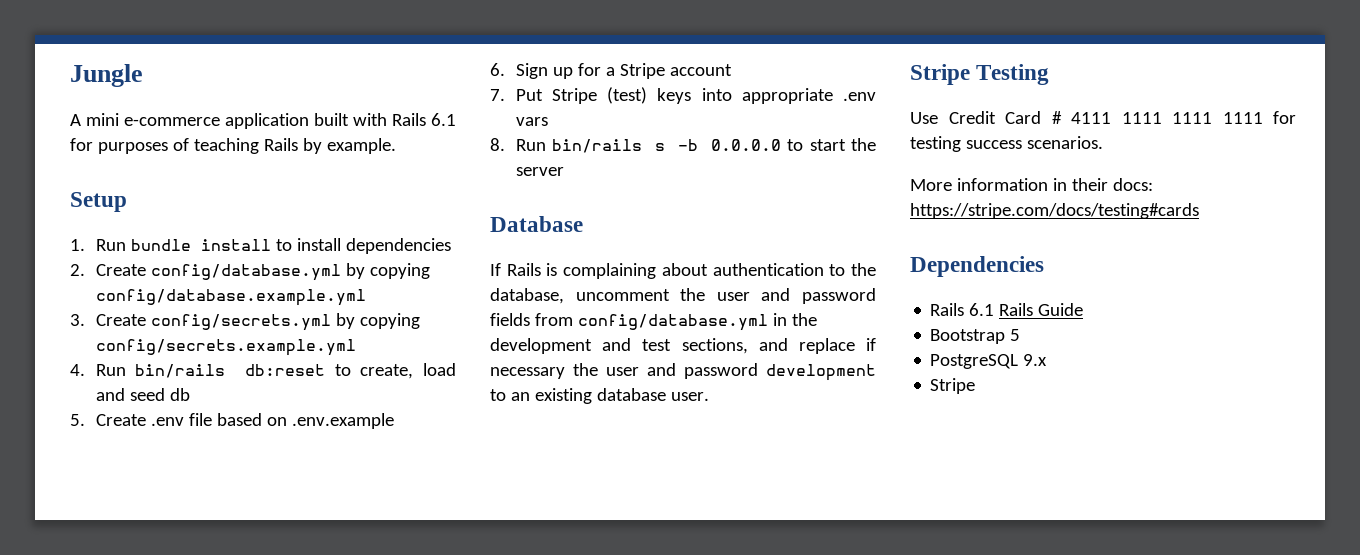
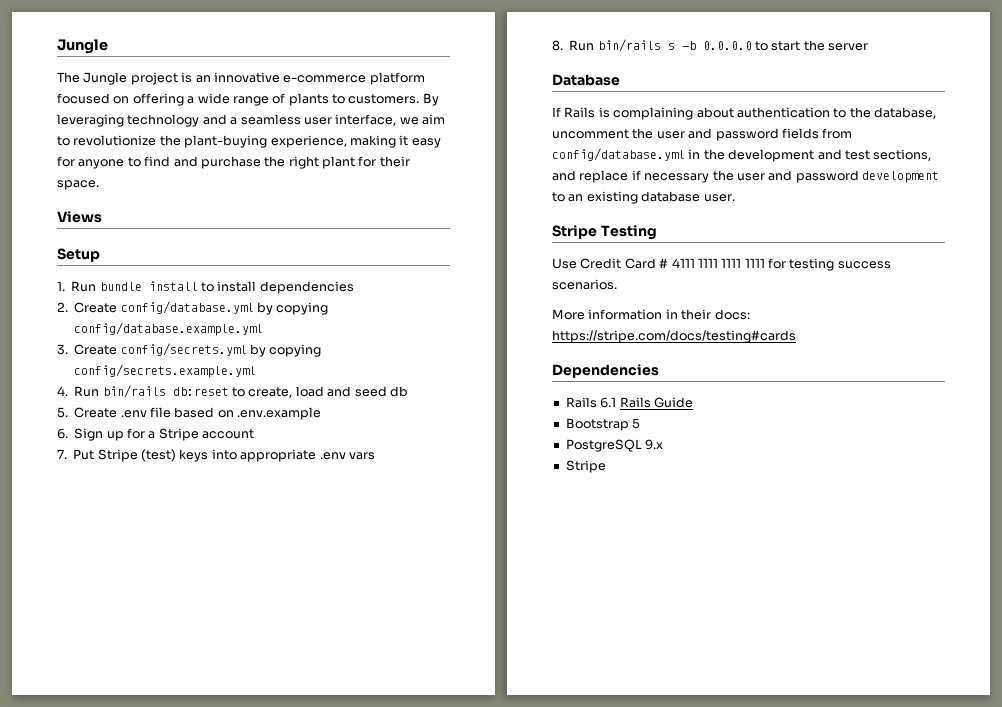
[70,113,456,129] [70,138,396,154] A mini e-commerce application built with Rails 6.1 for purposes of teaching Rails by example. -> [57,72,425,85] [57,93,439,106] [57,114,445,127] [57,135,441,148] [57,156,410,169] [57,180,99,190] [57,211,102,223] The Jungle project is an innovative e-commerce platform focused on offering a wide range of plants to customers. By leveraging technology and a seamless user interface, we aim to revolutionize the plant-buying experience, making it easy for anyone to find and purchase the right plant for their space. // Views

